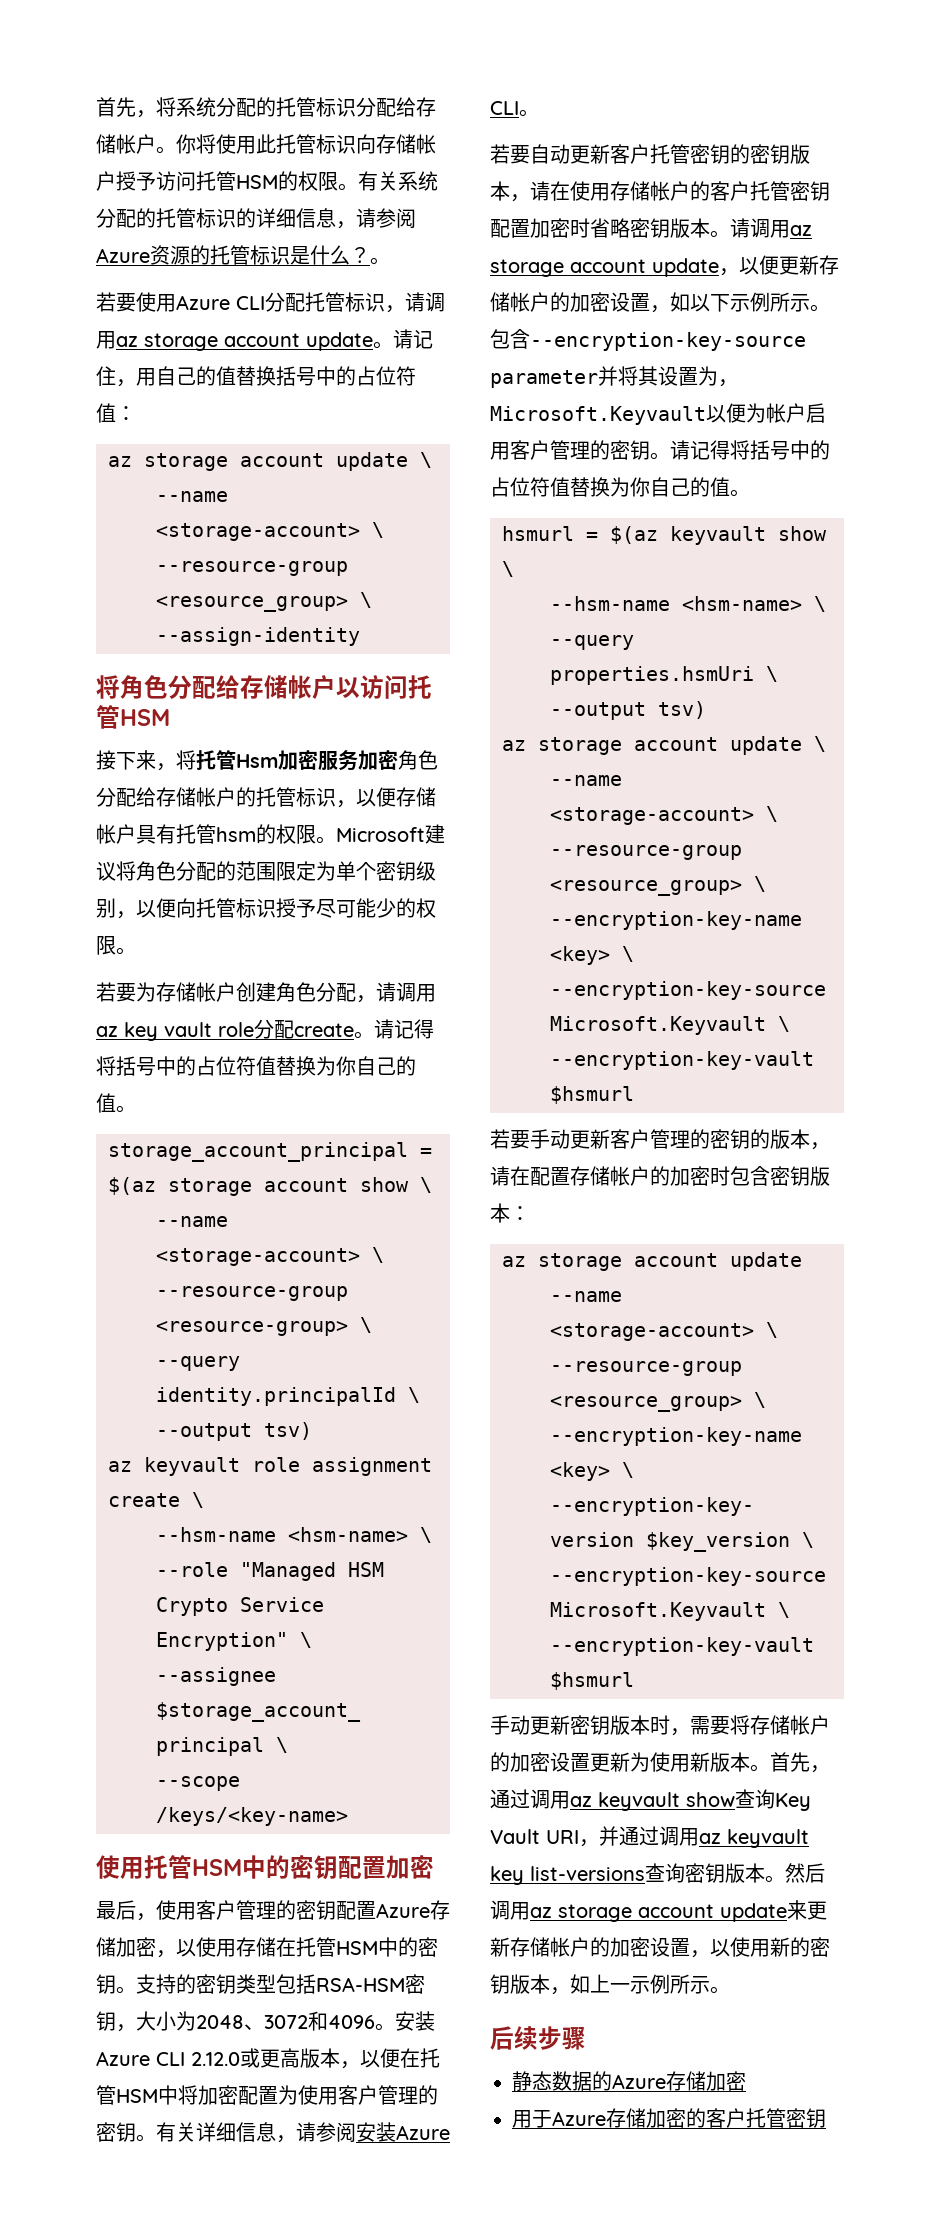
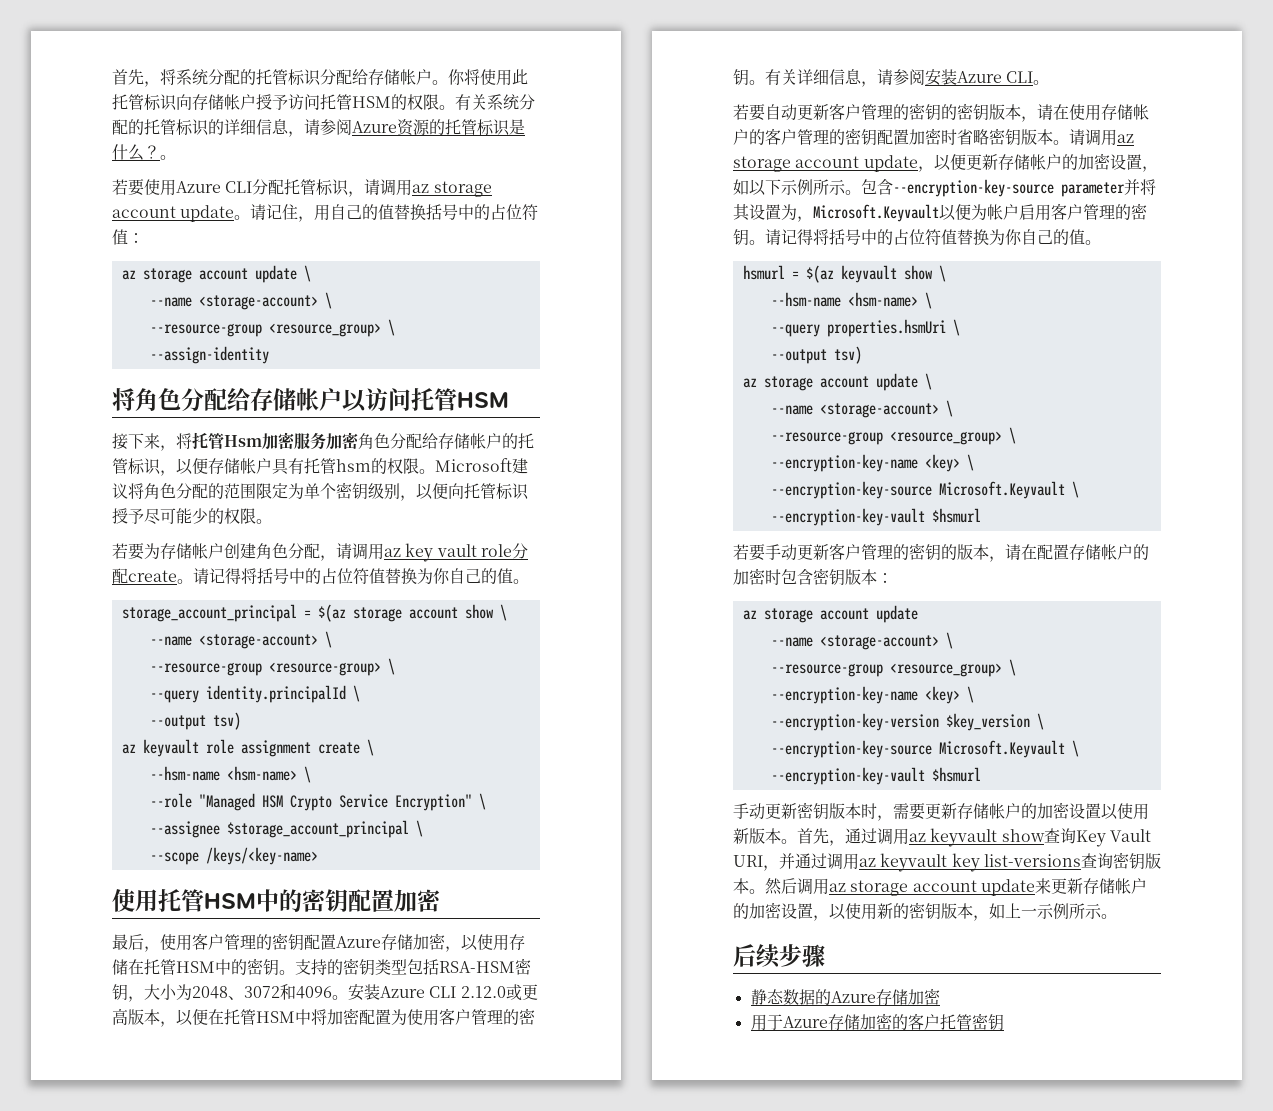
[650,144,690,164] 托管 -> [861,104,909,120] 管理的
[750,181,790,201] 托管 -> [797,129,845,145] 管理的
[730,1715,830,1735] [490,1752,650,1772] 将存储帐户的加密设置更新为 -> [925,802,1118,820] 更新存储帐户的加密设置以

